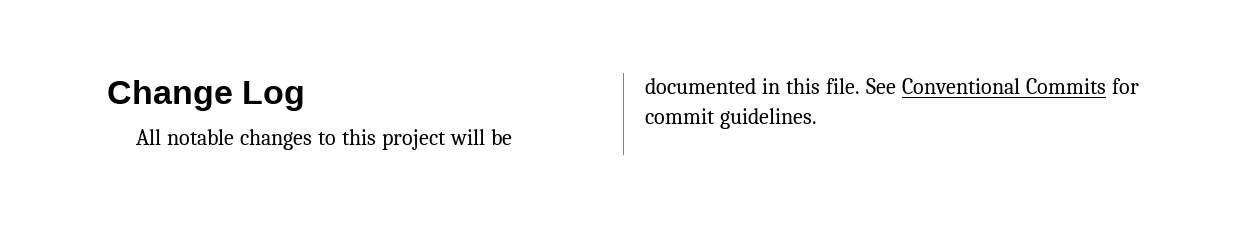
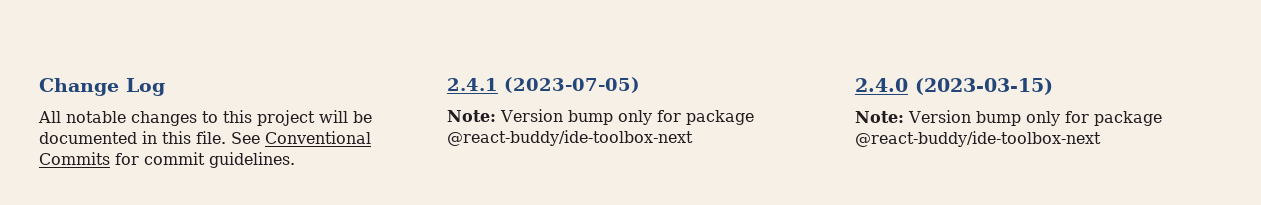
(817, 118) none -> [447,77,640,93] [447,109,754,125] [447,130,693,146] [855,78,1053,95] [855,110,1162,126] [855,131,1101,147] // 2.4.1 (2023-07-05) // Note: Version bump only for package @react-buddy/ide-toolbox-next // 2.4.0 (2023-03-15) // Note: Version bump only for package @react-buddy/ide-toolbox-next

